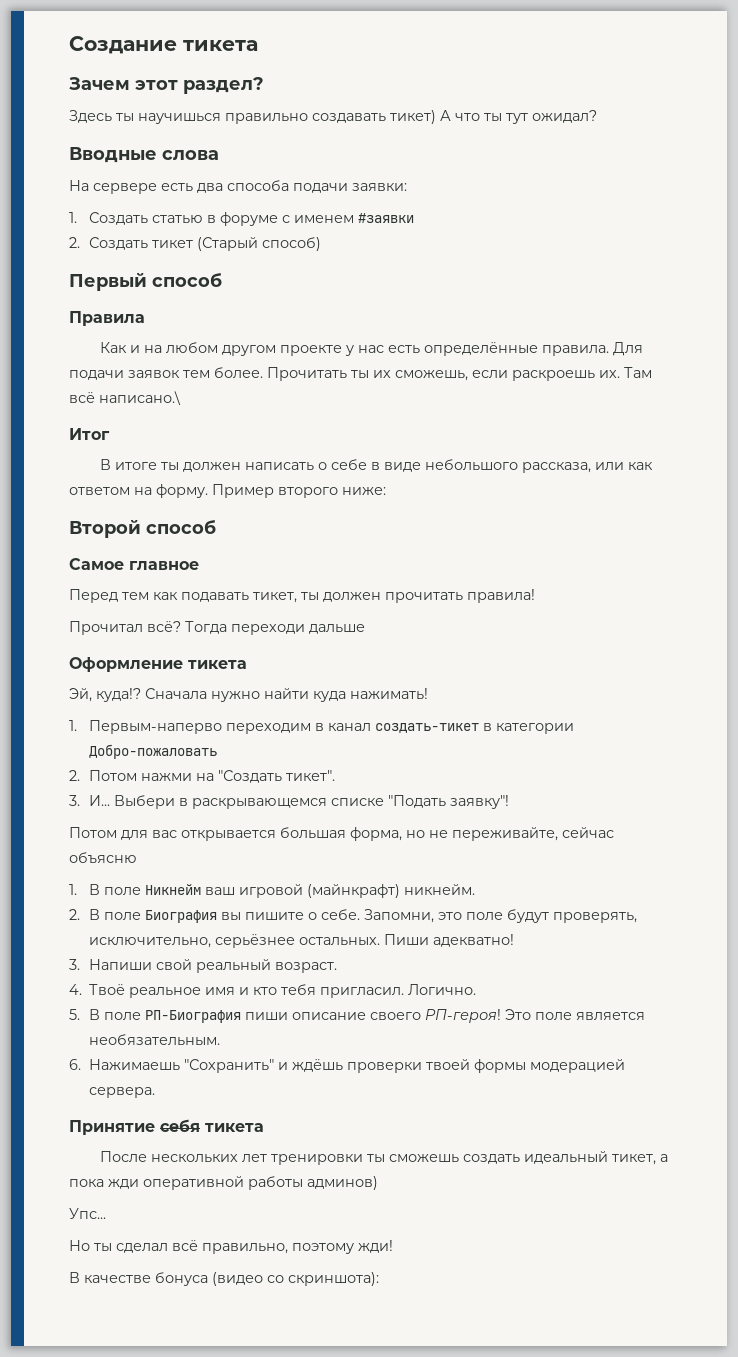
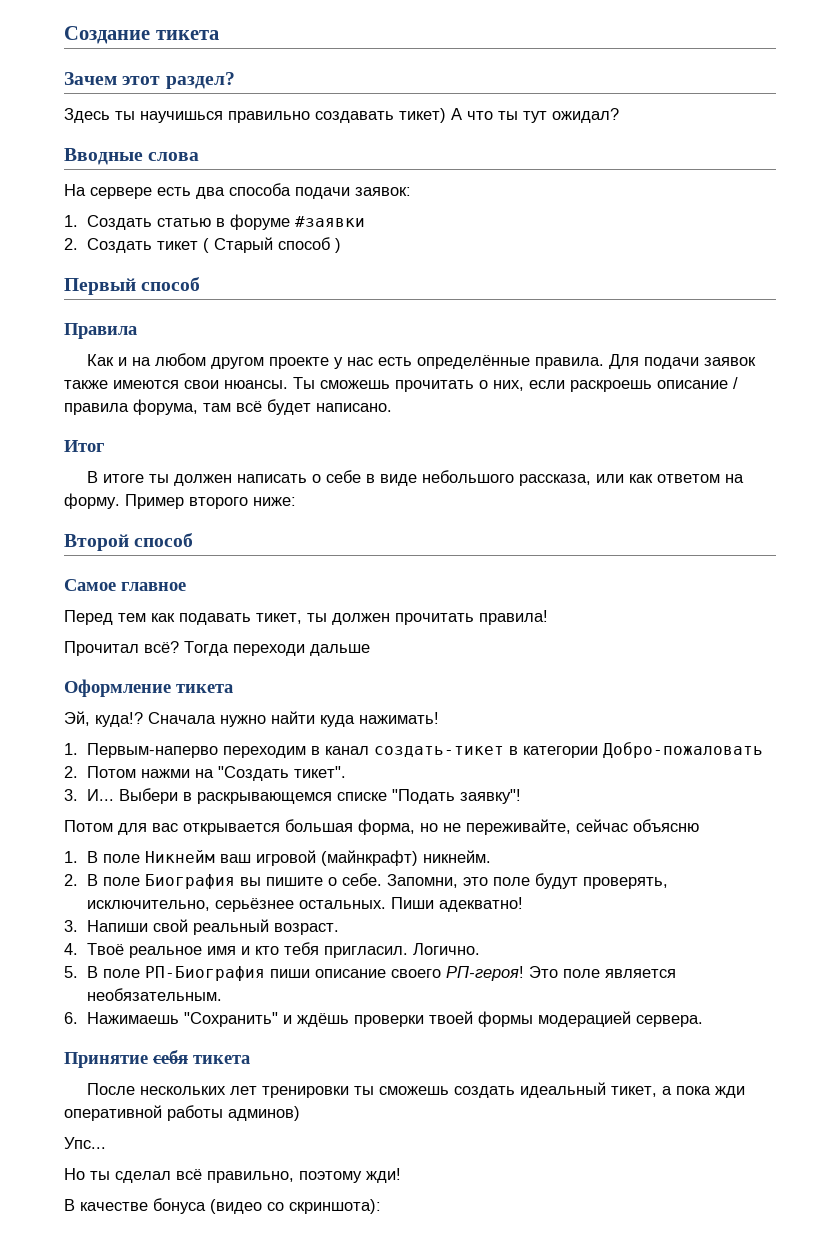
[352,183,407,191] заявки: -> [355,187,411,196] заявок:
[282,215,355,223] с именем -> (291, 222) none
[197,237,322,251] (Старый способ) -> [203,237,342,253] ( Старый способ )
[183,367,652,381] [69,391,181,405] тем более. Прочитать ты их сможешь, если раскроешь их. Там всё написано.\ -> [64,377,738,392] [64,399,392,415] также имеются свои нюансы. Ты сможешь прочитать о них, если раскроешь описание / правила форума, там всё будет написано.

